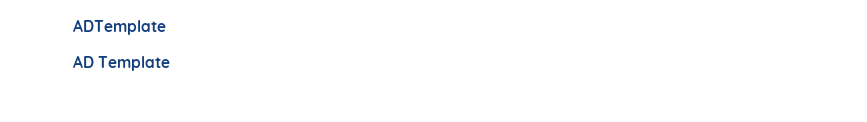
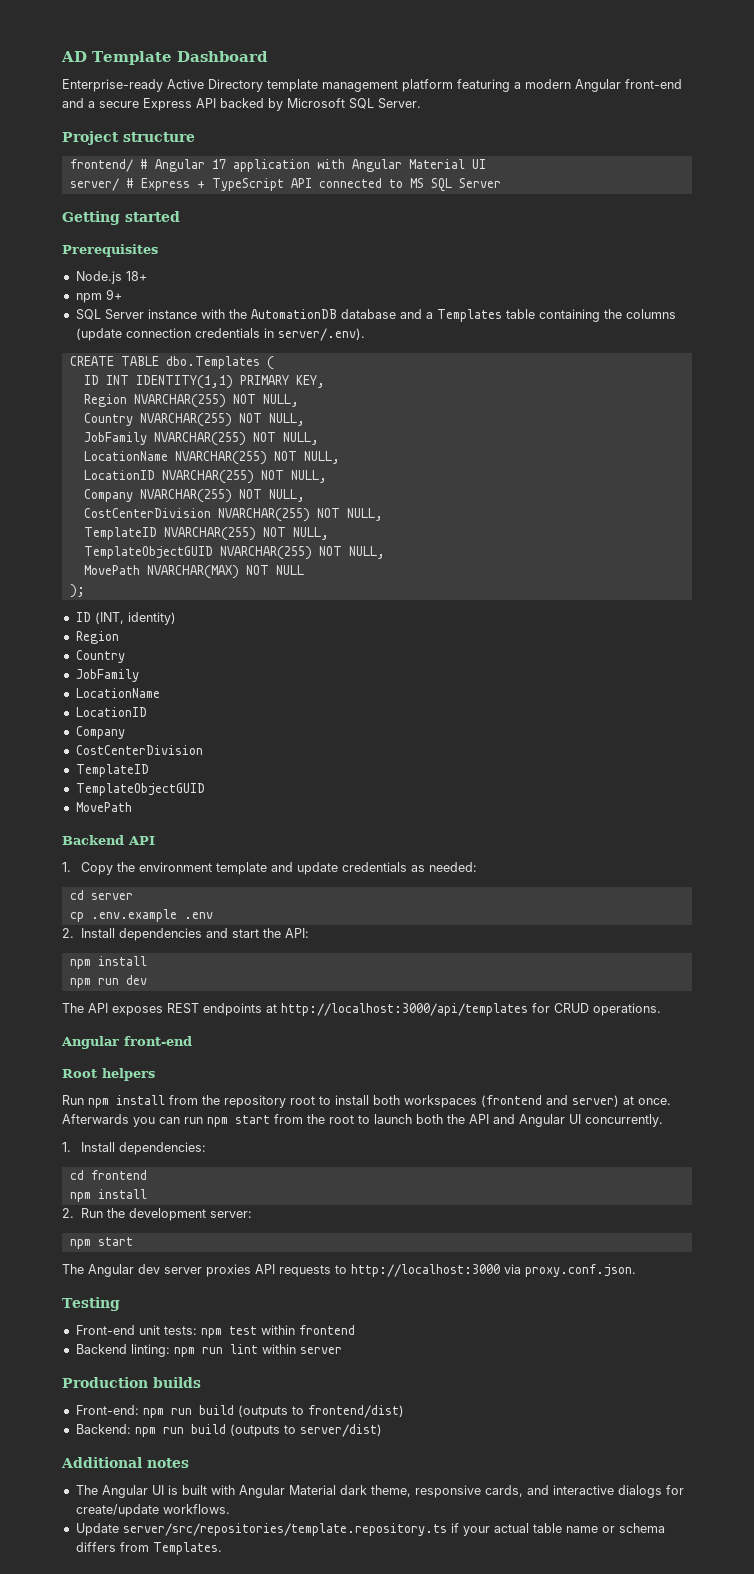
[73,19,166,35] ADTemplate // -> (61, 56) none
(171, 63) none -> [176,51,268,62] [62,79,682,92] [62,98,421,111] [62,131,195,145] [69,159,486,172] [69,178,501,192] [62,211,180,225] [62,244,158,257] [75,271,147,284] [75,289,122,303] [75,309,676,322] [75,328,365,341] [69,356,274,370] [83,375,325,389] [83,394,299,408] [83,413,305,427] [83,432,319,446] [83,451,340,465] [83,470,327,484] [83,489,305,503] [83,508,383,522] [83,527,329,541] [83,546,385,560] [83,565,304,579] [69,584,85,598] [75,612,176,625] [75,631,119,644] [75,650,125,663] [75,669,139,682] [75,688,160,698] [75,707,147,717] [75,726,125,739] [75,745,203,755] [75,764,149,777] [75,783,205,796] [75,802,132,812] [62,835,155,845] [62,862,477,875] [69,890,133,900] [69,909,213,922] [62,928,309,941] [69,956,147,969] [69,975,147,988] [62,1003,661,1016] [61,1036,192,1049] [62,1068,155,1081] [62,1095,671,1108] [62,1114,663,1127] [62,1142,206,1155] [69,1170,147,1180] [69,1189,147,1202] [62,1208,252,1221] [69,1237,133,1249] [62,1264,636,1277] [62,1297,120,1311] [75,1325,355,1338] [75,1344,342,1357] [62,1377,201,1388] [75,1405,404,1418] [75,1424,382,1437] [61,1457,189,1468] [75,1485,684,1498] [75,1504,230,1517] [75,1523,665,1536] [75,1542,222,1555] Dashboard // Enterprise-ready Active Directory template management platform featuring a modern Angular front-end and a secure Express API backed by Microsoft SQL Server. // Project structure // frontend/ # Angular 17 application with Angular Material UI // server/ # Express + TypeScript API connected to MS SQL Server // Getting started // Prerequisites // Node.js 18+ // npm 9+ // SQL Server instance with the AutomationDB database and a Templates table containing the columns (update connection credentials in server/.env). // CREATE TABLE dbo.Templates ( // ID INT IDENTITY(1,1) PRIMARY KEY, // Region NVARCHAR(255) NOT NULL, // Country NVARCHAR(255) NOT NULL, // JobFamily NVARCHAR(255) NOT NULL, // LocationName NVARCHAR(255) NOT NULL, // LocationID NVARCHAR(255) NOT NULL, // Company NVARCHAR(255) NOT NULL, // CostCenterDivision NVARCHAR(255) NOT NULL, // TemplateID NVARCHAR(255) NOT NULL, // TemplateObjectGUID NVARCHAR(255) NOT NULL, // MovePath NVARCHAR(MAX) NOT NULL // ); // ID (INT, identity) // Region // Country // JobFamily // LocationName // LocationID // Company // CostCenterDivision // TemplateID // TemplateObjectGUID // MovePath // Backend API // 1. Copy the environment template and update credentials as needed: // cd server // cp .env.example .env // 2. Install dependencies and start the API: // npm install // npm run dev // The API exposes REST endpoints at http://localhost:3000/api/templates for CRUD operations. // Angular front-end // Root helpers // Run npm install from the repository root to install both workspaces (frontend and server) at once. Afterwards you can run npm start from the root to launch both the API and Angular UI concurrently. // 1. Install dependencies: // cd frontend // npm install // 2. Run the development server: // npm start // The Angular dev server proxies API requests to http://localhost:3000 via proxy.conf.json. // Testing // Front-end unit tests: npm test within frontend // Backend linting: npm run lint within server // Production builds // Front-end: npm run build (outputs to frontend/dist) // Backend: npm run build (outputs to server/dist) // Additional notes // The Angular UI is built with Angular Material dark theme, responsive cards, and interactive dialogs for create/update workflows. // Update server/src/repositories/template.repository.ts if your actual table name or schema differs from Templates.

